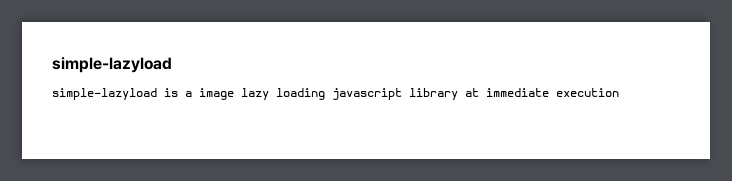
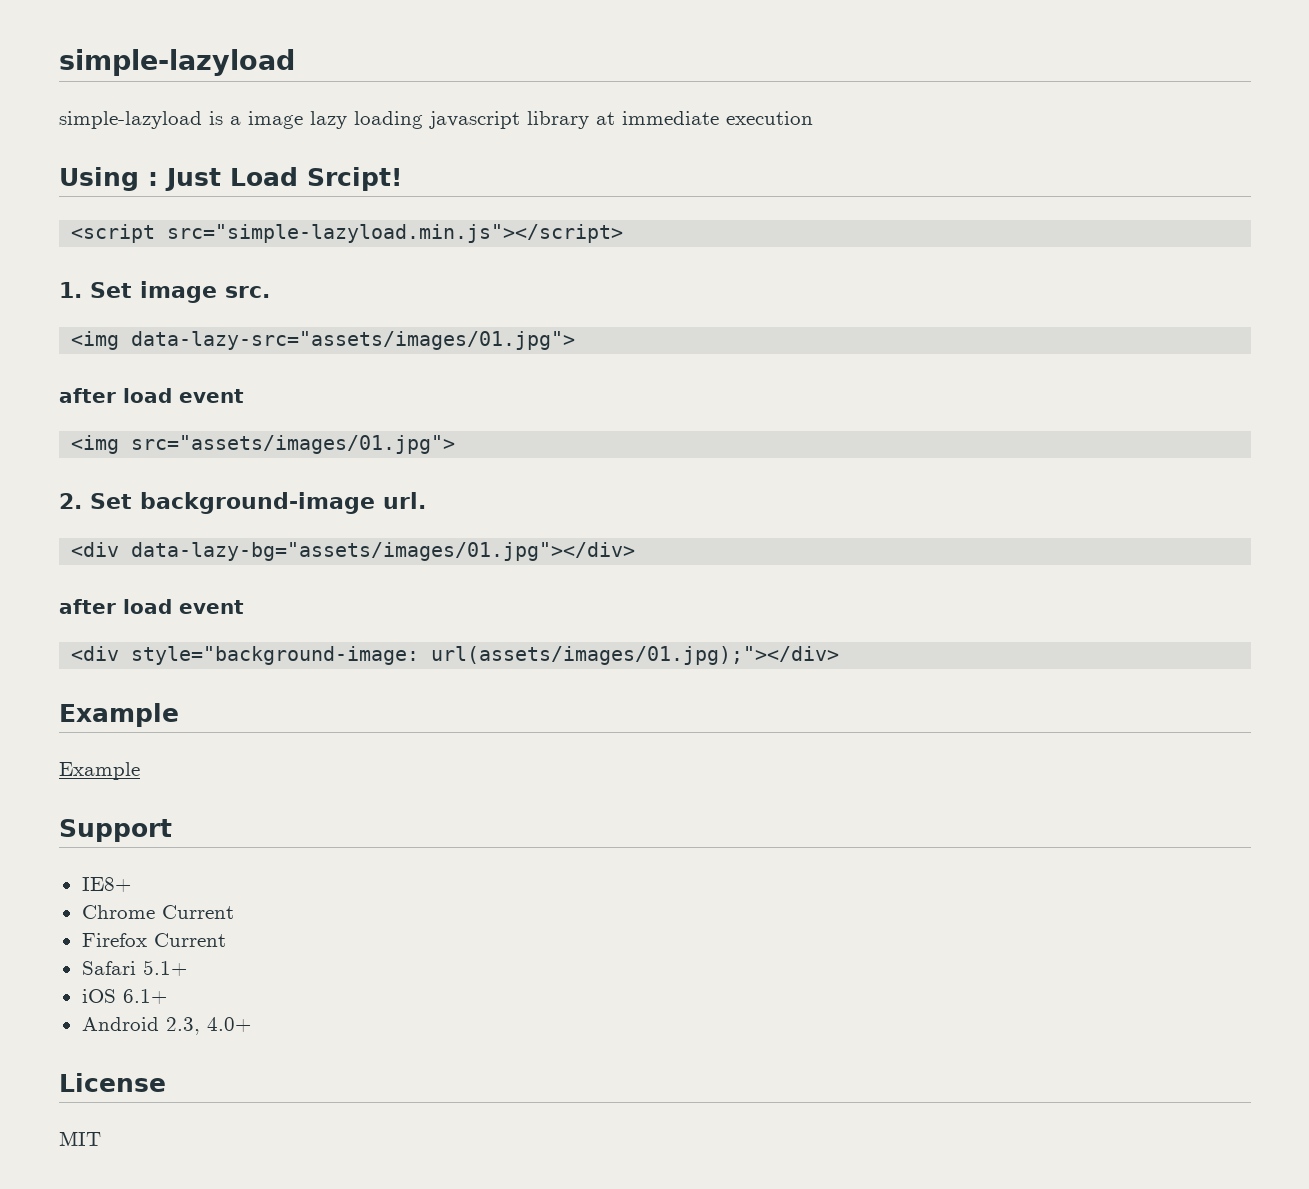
(619, 92) none -> [59,167,402,191] [71,224,624,243] [59,281,270,303] [71,331,576,350] [59,388,244,403] [71,435,456,454] [59,492,426,514] [71,542,636,561] [59,599,244,614] [71,646,840,665] [59,703,179,727] [59,762,140,780] [59,819,172,842] [81,877,131,892] [81,905,234,919] [81,933,226,947] [81,960,187,976] [81,989,167,1004] [81,1017,251,1035] [59,1073,166,1092] [59,1131,101,1146] // Using : Just Load Srcipt! // <script src="simple-lazyload.min.js"></script> // 1. Set image src. // <img data-lazy-src="assets/images/01.jpg"> // after load event // <img src="assets/images/01.jpg"> // 2. Set background-image url. // <div data-lazy-bg="assets/images/01.jpg"></div> // after load event // <div style="background-image: url(assets/images/01.jpg);"></div> // Example // Example // Support // IE8+ // Chrome Current // Firefox Current // Safari 5.1+ // iOS 6.1+ // Android 2.3, 4.0+ // License // MIT

